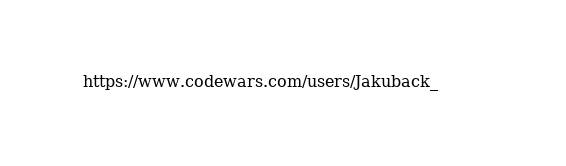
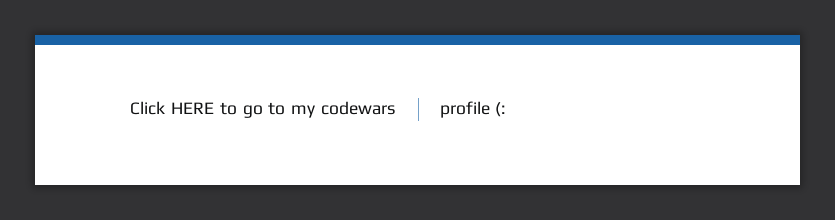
[83,75,438,91] https://www.codewars.com/users/Jakuback_ -> [130,101,505,118] Click HERE to go to my codewars profile (:

